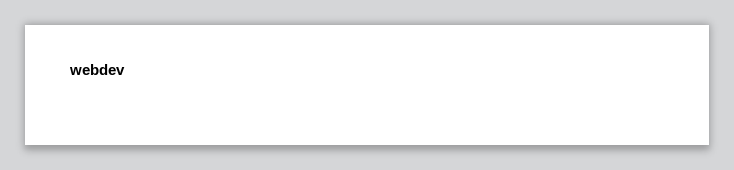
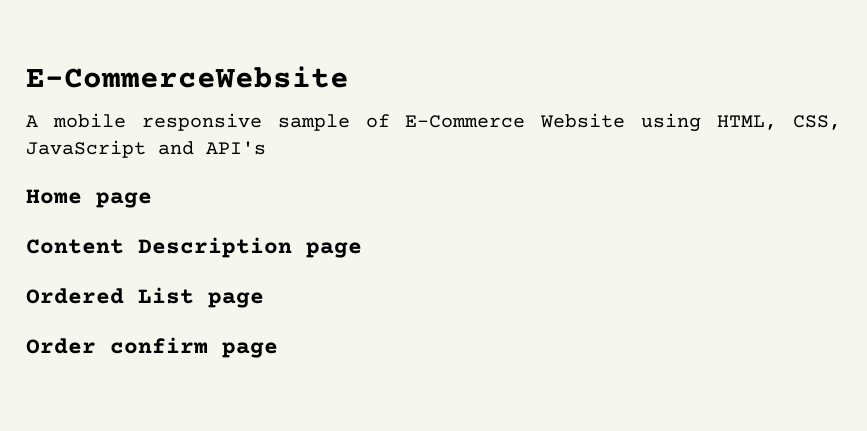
[69,64,125,75] webdev -> [26,66,349,88] [26,113,842,132] [26,140,266,158] [26,189,152,208] [26,237,362,258] [26,287,264,308] [26,337,278,358] E-CommerceWebsite // A mobile responsive sample of E-Commerce Website using HTML, CSS, JavaScript and API's // Home page // Content Description page // Ordered List page // Order confirm page

